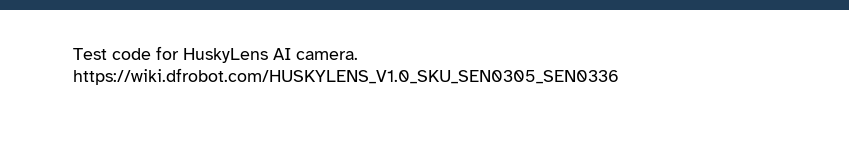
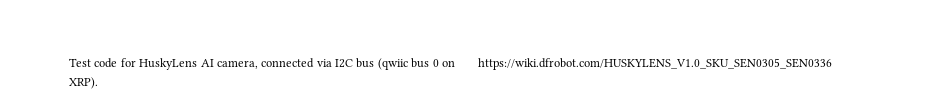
[296,51,358,60] camera. -> [216,58,455,70] [69,77,98,89] camera, connected via I2C bus (qwiic bus 0 on XRP).

